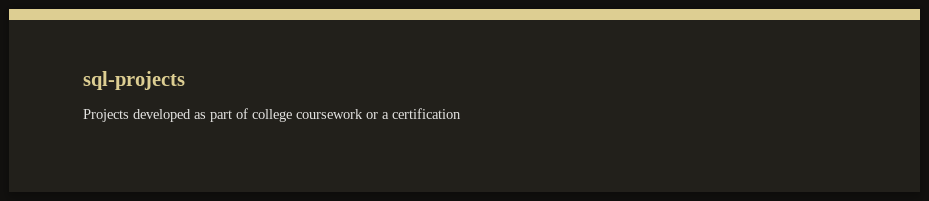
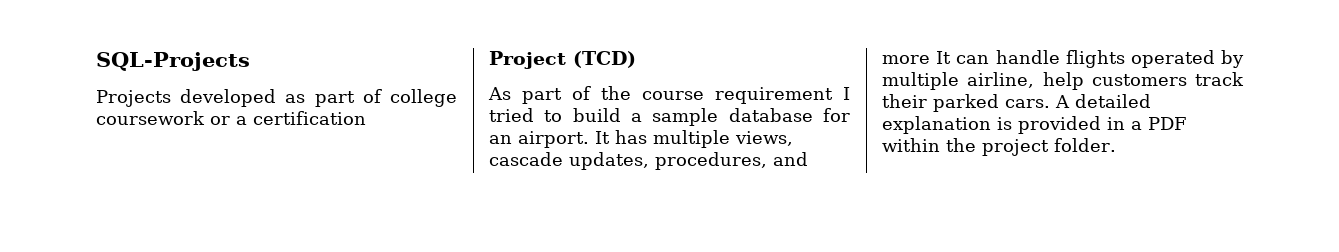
[83,71,185,90] sql-projects -> [96,52,250,71] SQL-Projects
(461, 113) none -> [489,51,636,69] [488,86,850,104] [489,108,850,126] [489,130,793,148] [489,152,808,170] [882,50,1244,68] [882,72,1244,90] [882,94,1151,112] [882,116,1186,134] [882,138,1116,156] // Project (TCD) // As part of the course requirement I tried to build a sample database for an airport. It has multiple views, cascade updates, procedures, and more It can handle flights operated by multiple airline, help customers track their parked cars. A detailed explanation is provided in a PDF within the project folder.

